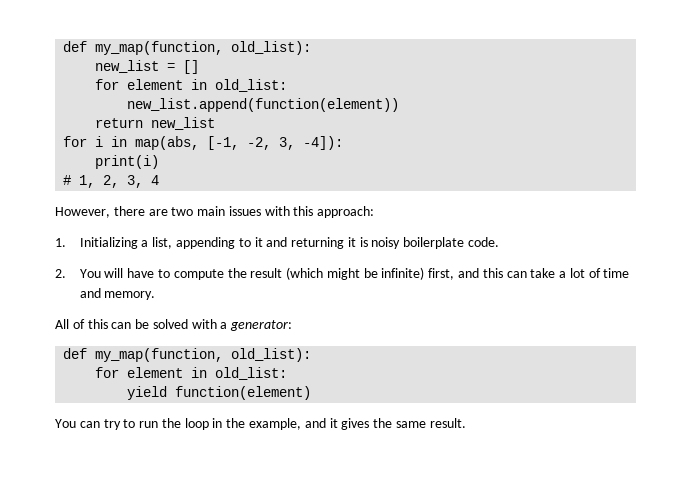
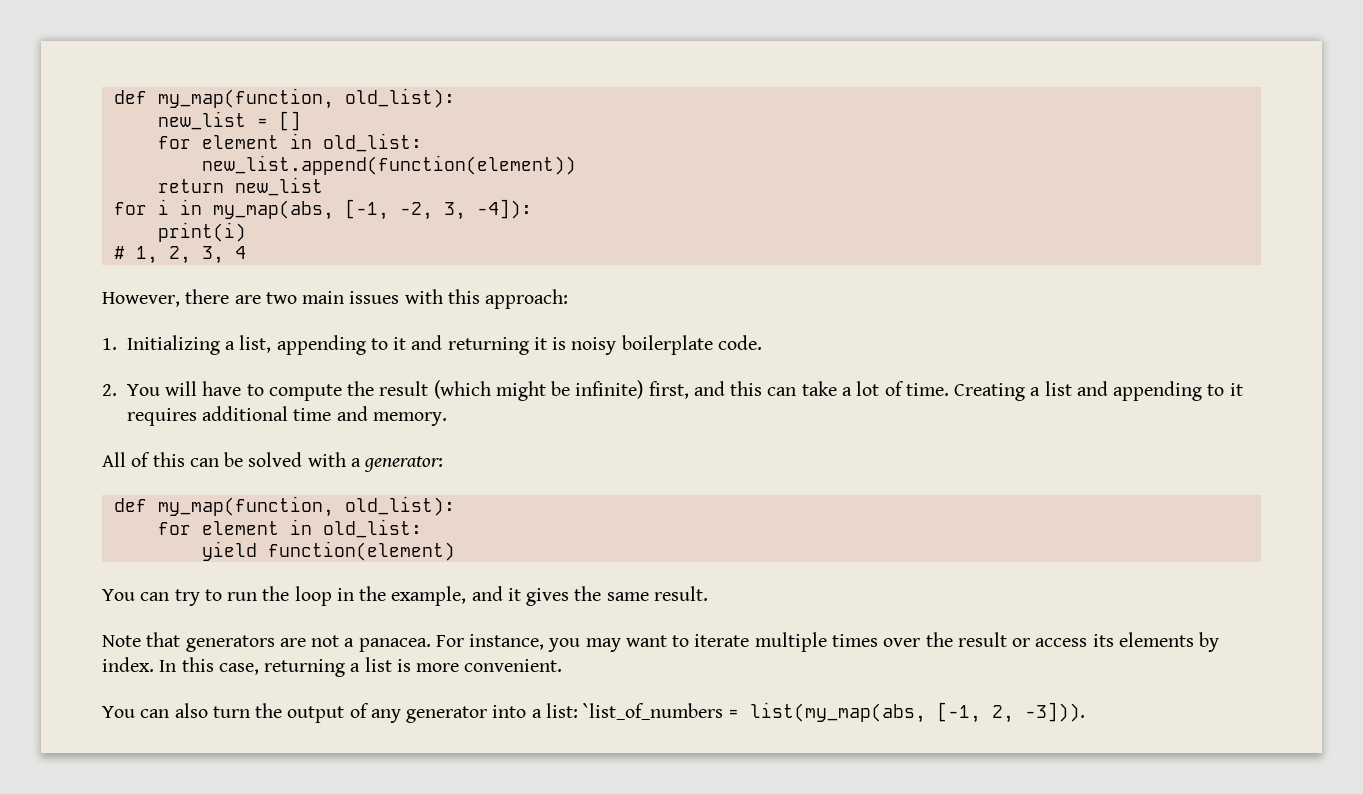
[135,136,200,150] map(abs, -> [212,200,334,220] my_map(abs,
(601, 273) none -> [905,381,1243,401] [126,406,289,426] time. Creating a list and appending to it requires additional
(466, 423) none -> [102,632,1220,652] [102,657,563,677] [102,702,1086,723] // Note that generators are not a panacea. For instance, you may want to iterate multiple times over the result or access its elements by index. In this case, returning a list is more convenient. // You can also turn the output of any generator into a list: `list_of_numbers = list(my_map(abs, [-1, 2, -3])).

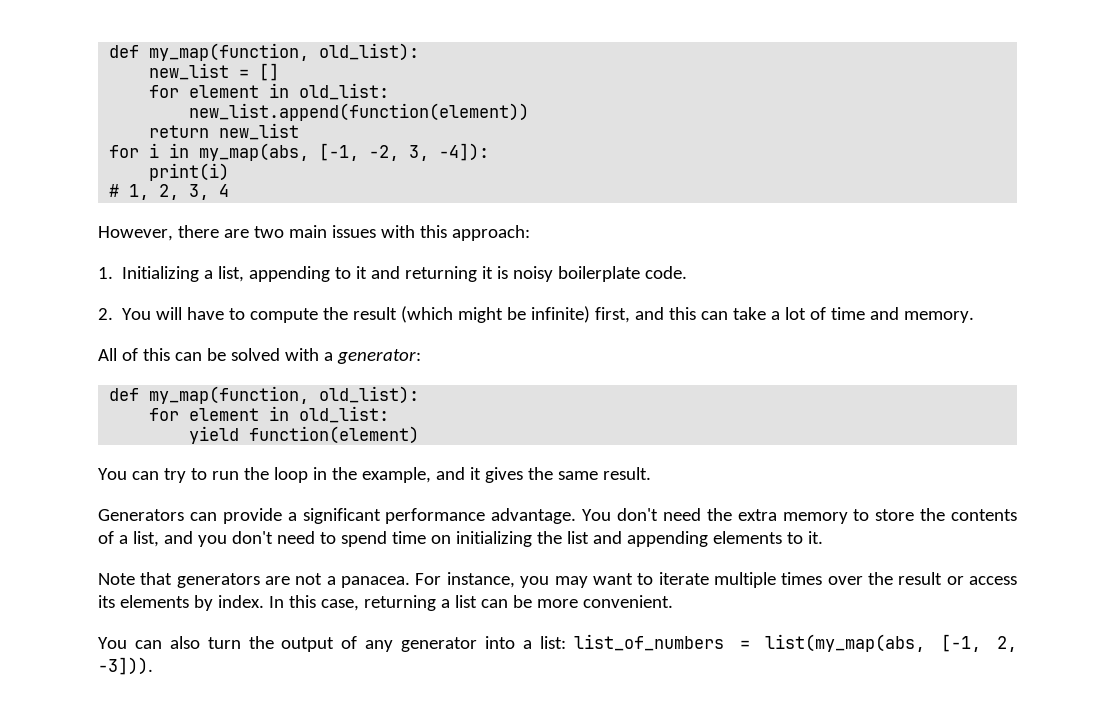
[905,381,1243,401] [126,406,289,426] time. Creating a list and appending to it requires additional -> (827, 313) none
(708, 593) none -> [98,508,1017,524] [98,531,823,547] // Generators can provide a significant performance advantage. You don't need the extra memory to store the contents of a list, and you don't need to spend time on initializing the list and appending elements to it.
[396,659,411,672] is -> [480,595,532,608] can be
[583,703,724,720] `list_of_numbers -> [573,634,724,651] list_of_numbers

